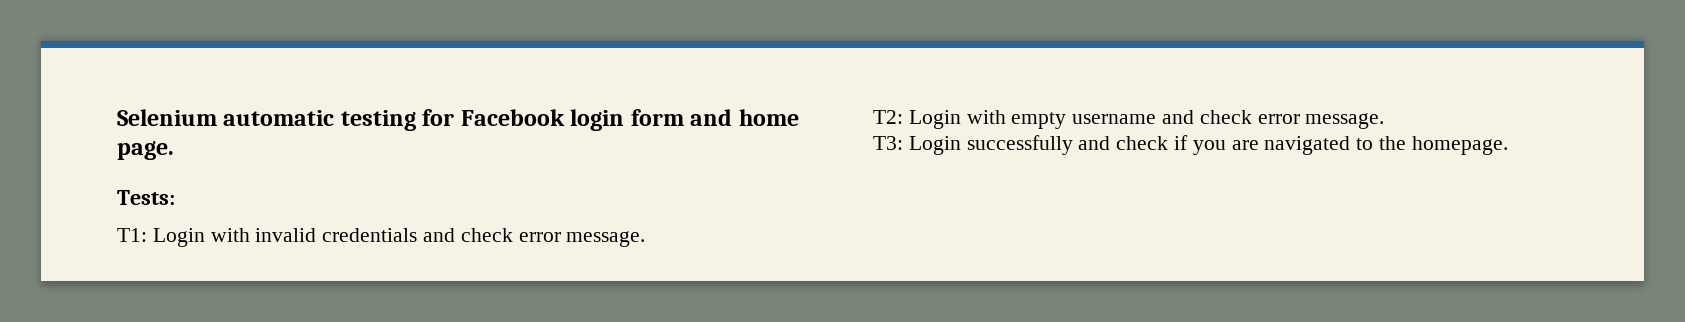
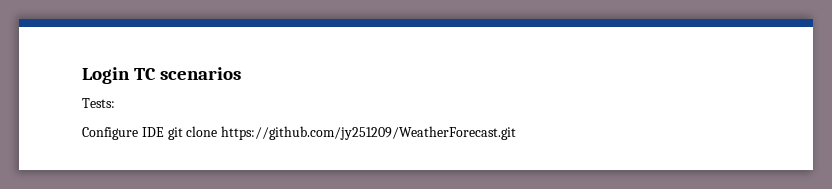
[117,109,799,131] [117,141,174,160] [117,190,175,205] [117,228,646,247] [873,110,1385,129] [873,135,1508,155] Selenium automatic testing for Facebook login form and home page. // Tests: // T1: Login with invalid credentials and check error message. // T2: Login with empty username and check error message. // T3: Login successfully and check if you are navigated to the homepage. -> [82,67,242,84] [82,98,115,108] [82,126,517,140] Login TC scenarios // Tests: // Configure IDE git clone https://github.com/jy251209/WeatherForecast.git

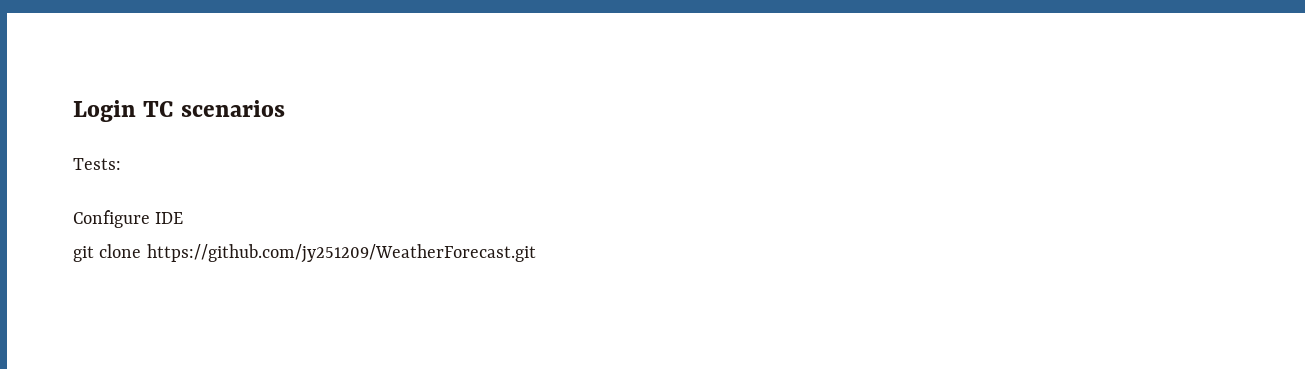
(164, 132) none -> (184, 218) //

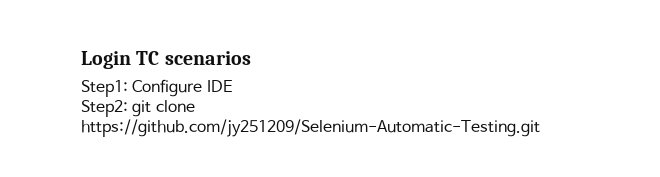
[73,158,121,170] Tests: // -> [81,80,128,97] Step1:
(184, 218) none -> [81,100,128,117] Step2:
[146,244,536,263] https://github.com/jy251209/WeatherForecast.git -> [81,119,540,137] https://github.com/jy251209/Selenium-Automatic-Testing.git

